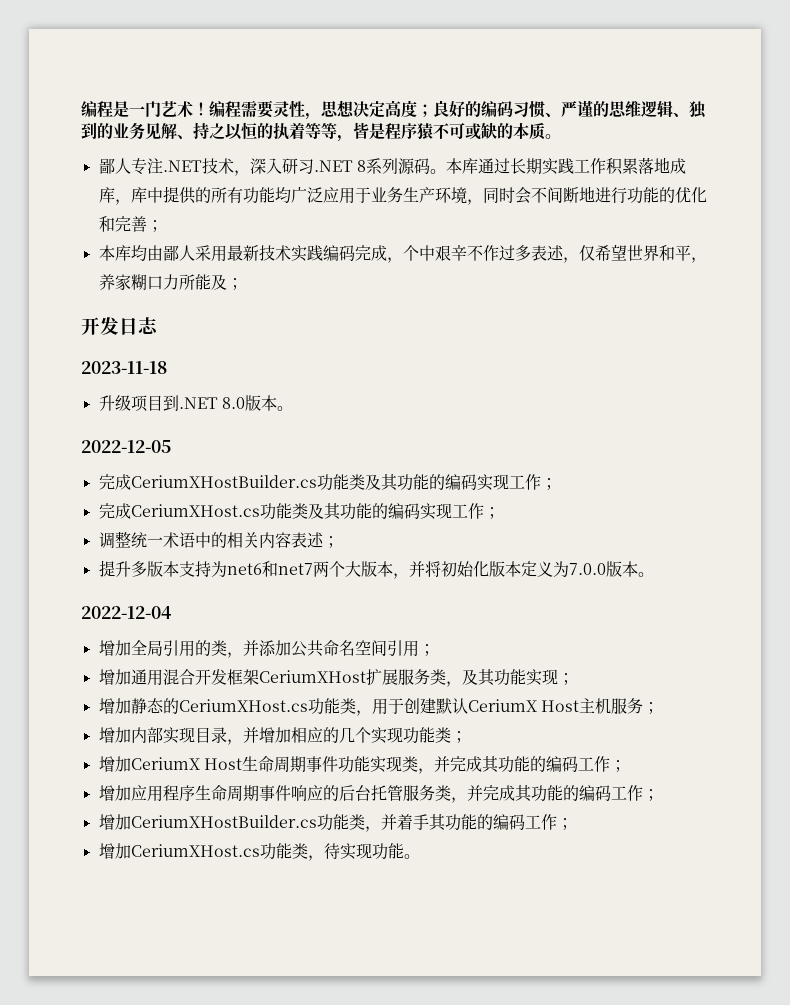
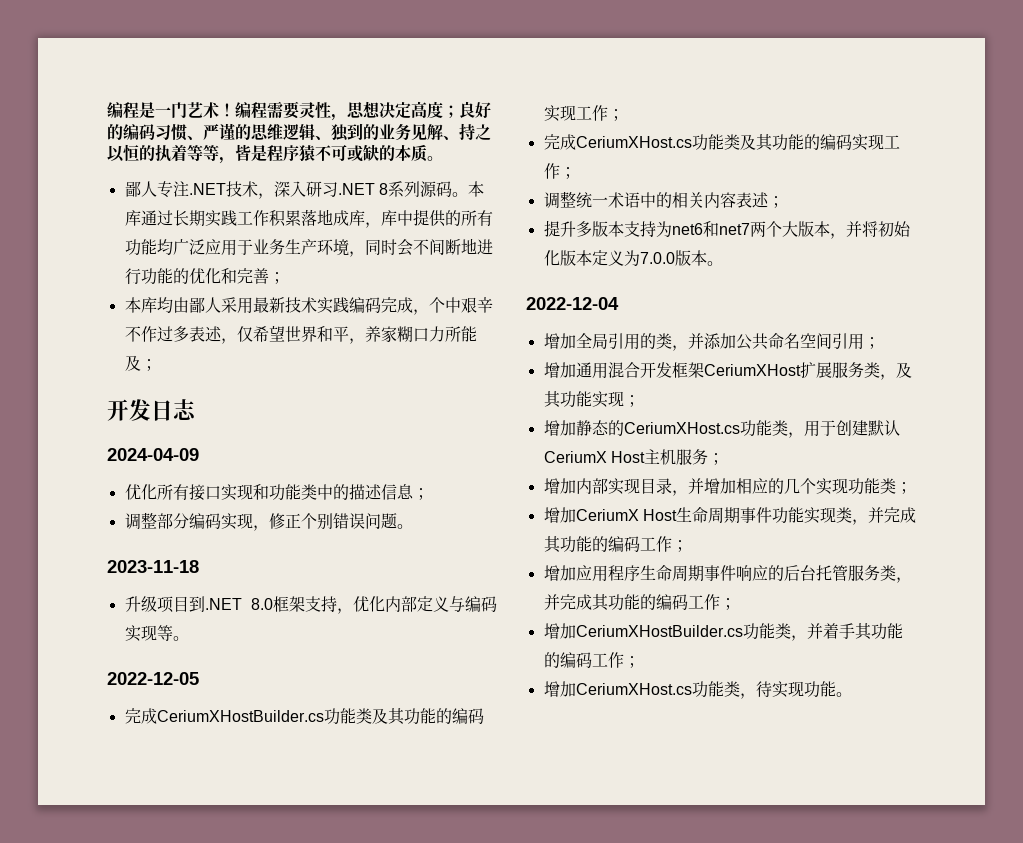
(158, 325) none -> [107,448,199,461] [124,484,429,501] [124,512,413,531] // 2024-04-09 // 优化所有接口实现和功能类中的描述信息； // 调整部分编码实现，修正个别错误问题。
[244,395,277,411] 版本 -> [273,596,497,614] [124,625,173,642] 框架支持，优化内部定义与编码实现等

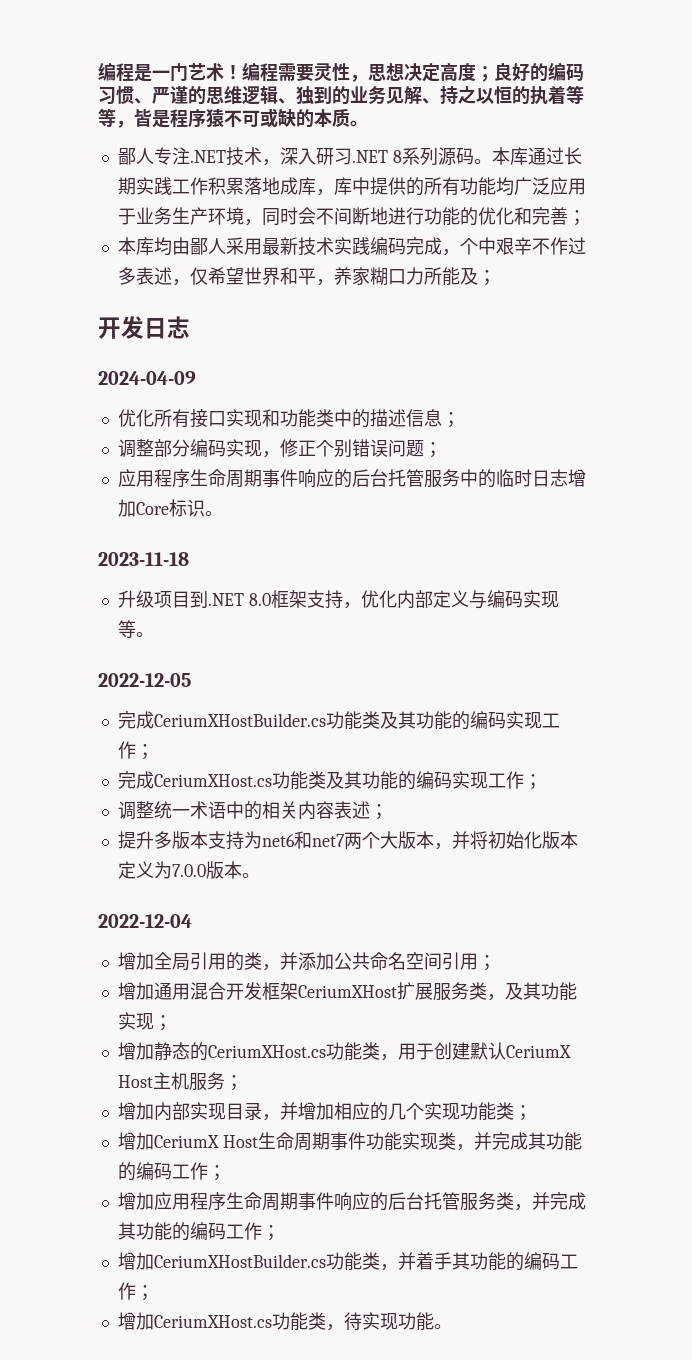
(397, 521) none -> [423,442,442,458] [117,469,586,488] [117,499,205,517] ； // 应用程序生命周期事件响应的后台托管服务中的临时日志增加Core标识

